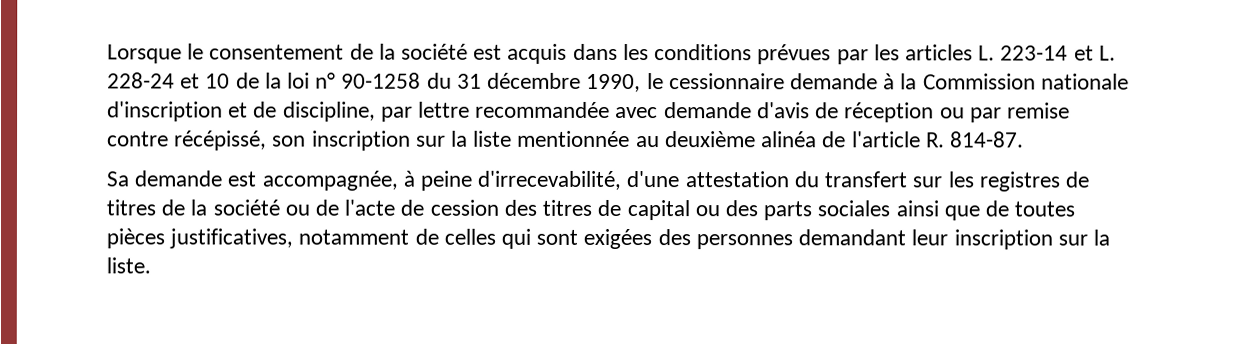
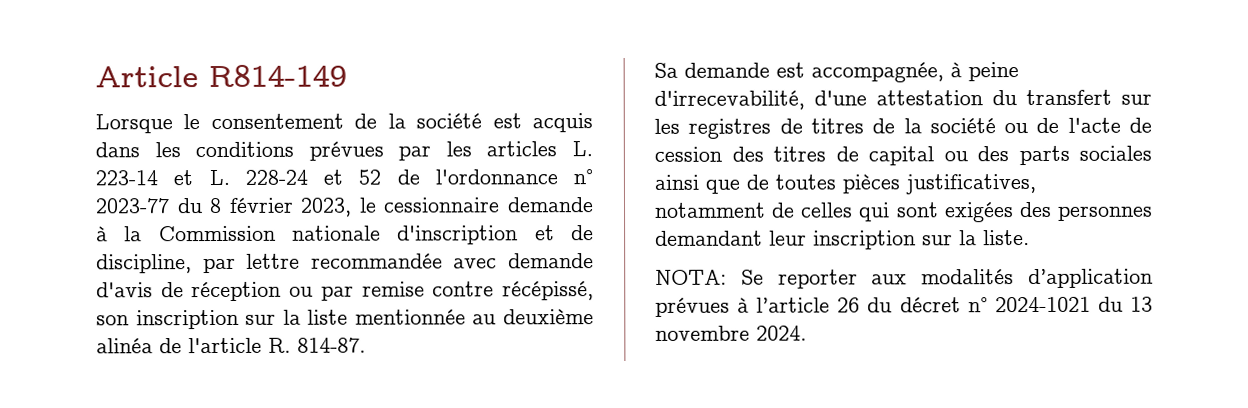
(107, 54) none -> [95,64,347,88] Article R814-149 //
[205,72,642,93] 10 de la loi n° 90-1258 du 31 décembre 1990, -> [358,169,593,185] [95,197,353,217] 52 de l'ordonnance n° 2023-77 du 8 février 2023,
(151, 265) none -> [655,268,1153,289] [655,296,1153,317] [655,325,807,341] // NOTA: Se reporter aux modalités d’application prévues à l’article 26 du décret n° 2024-1021 du 13 novembre 2024.

